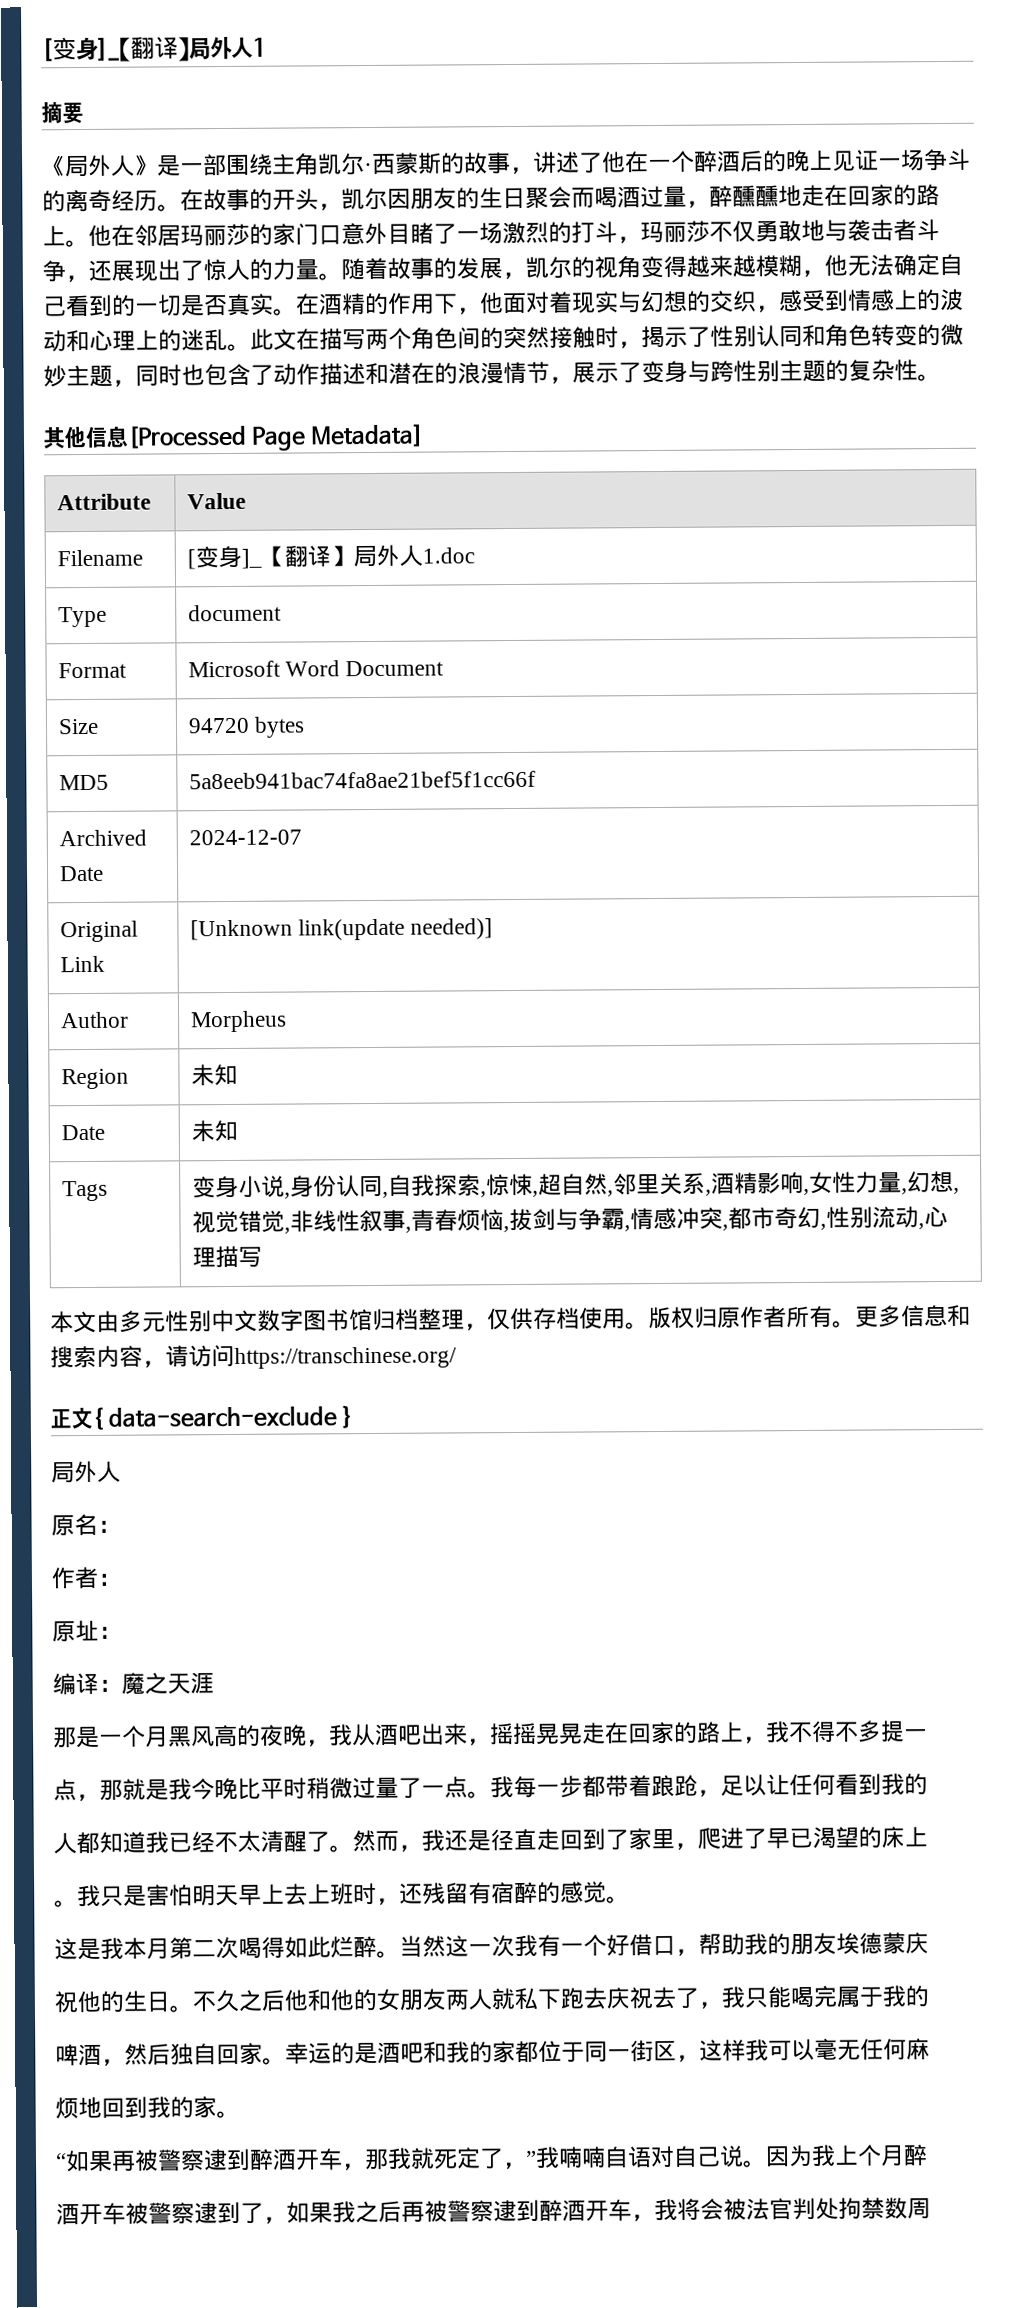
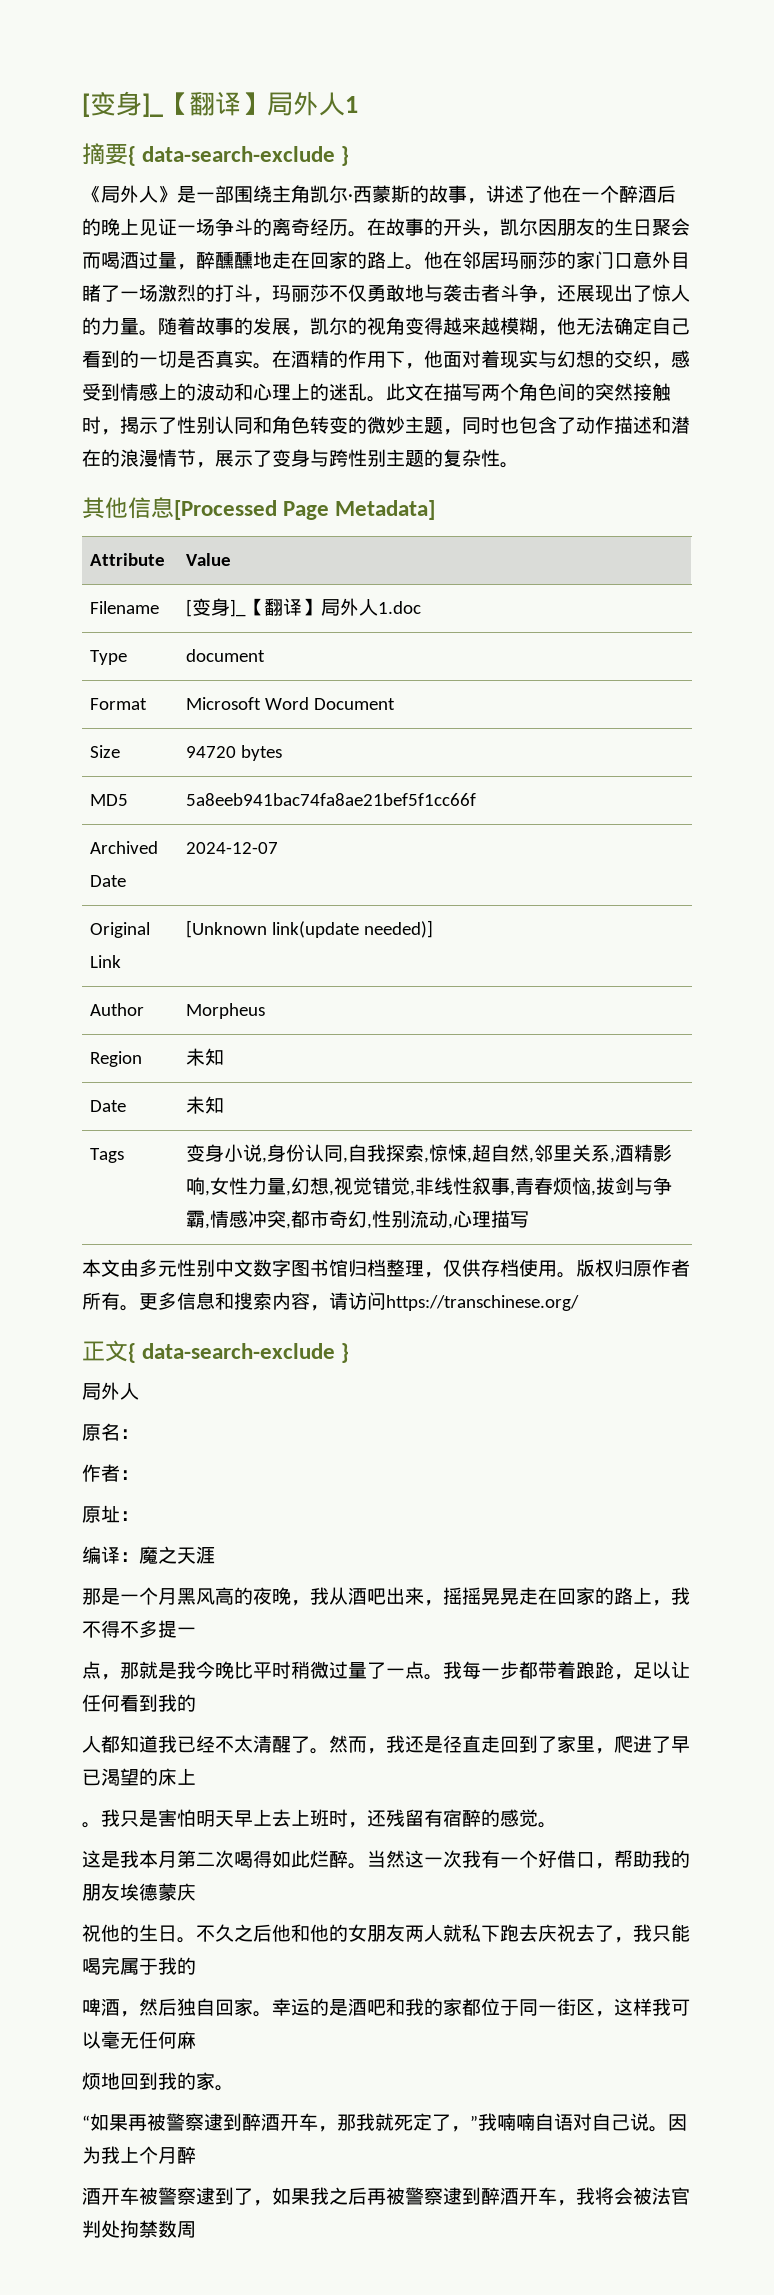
(84, 112) none -> [128,146,350,166] { data-search-exclude }

